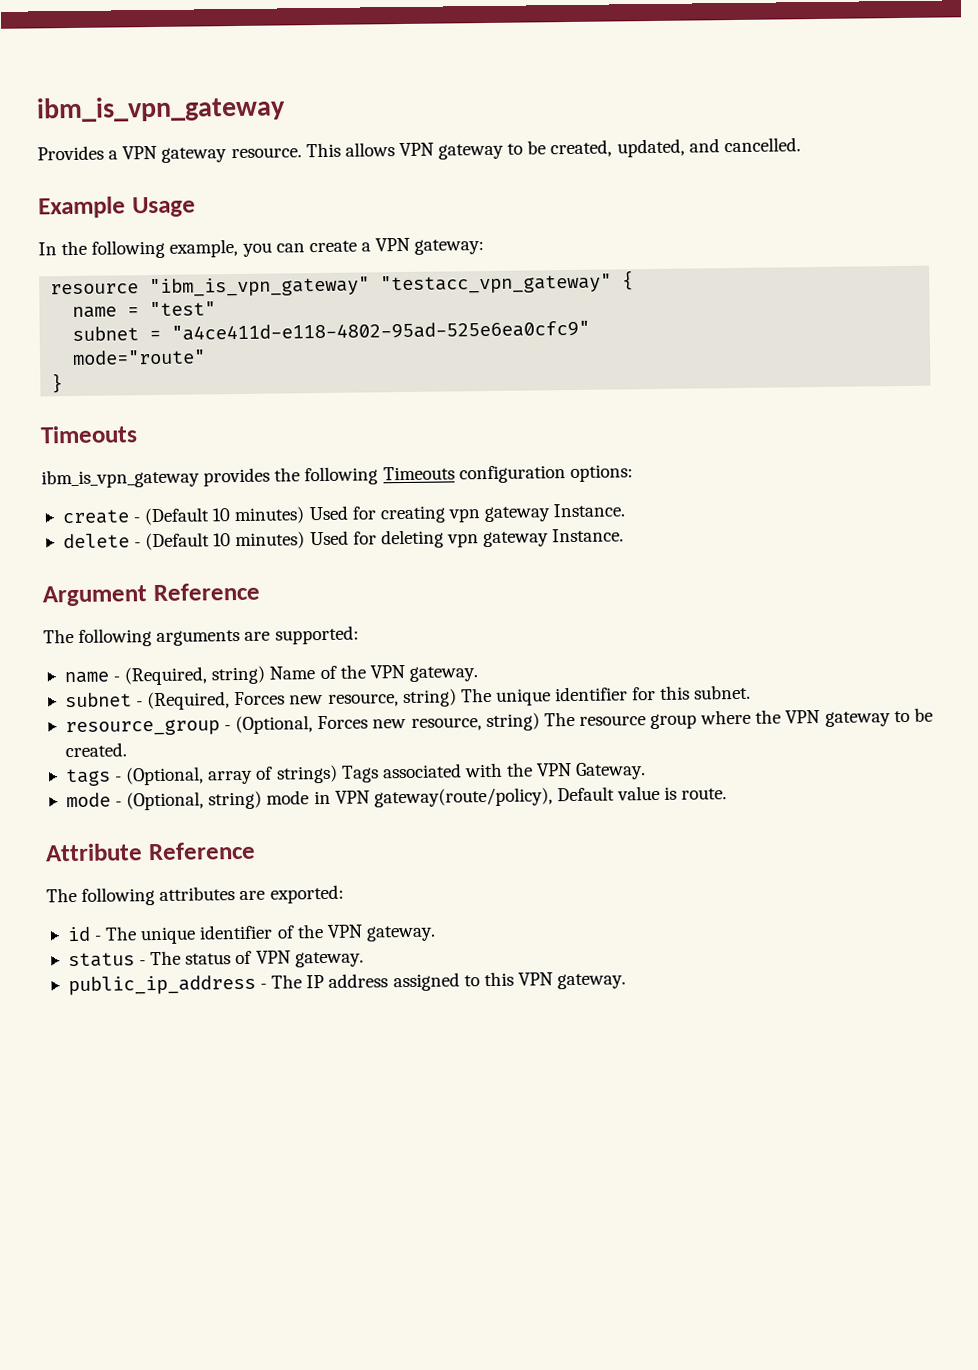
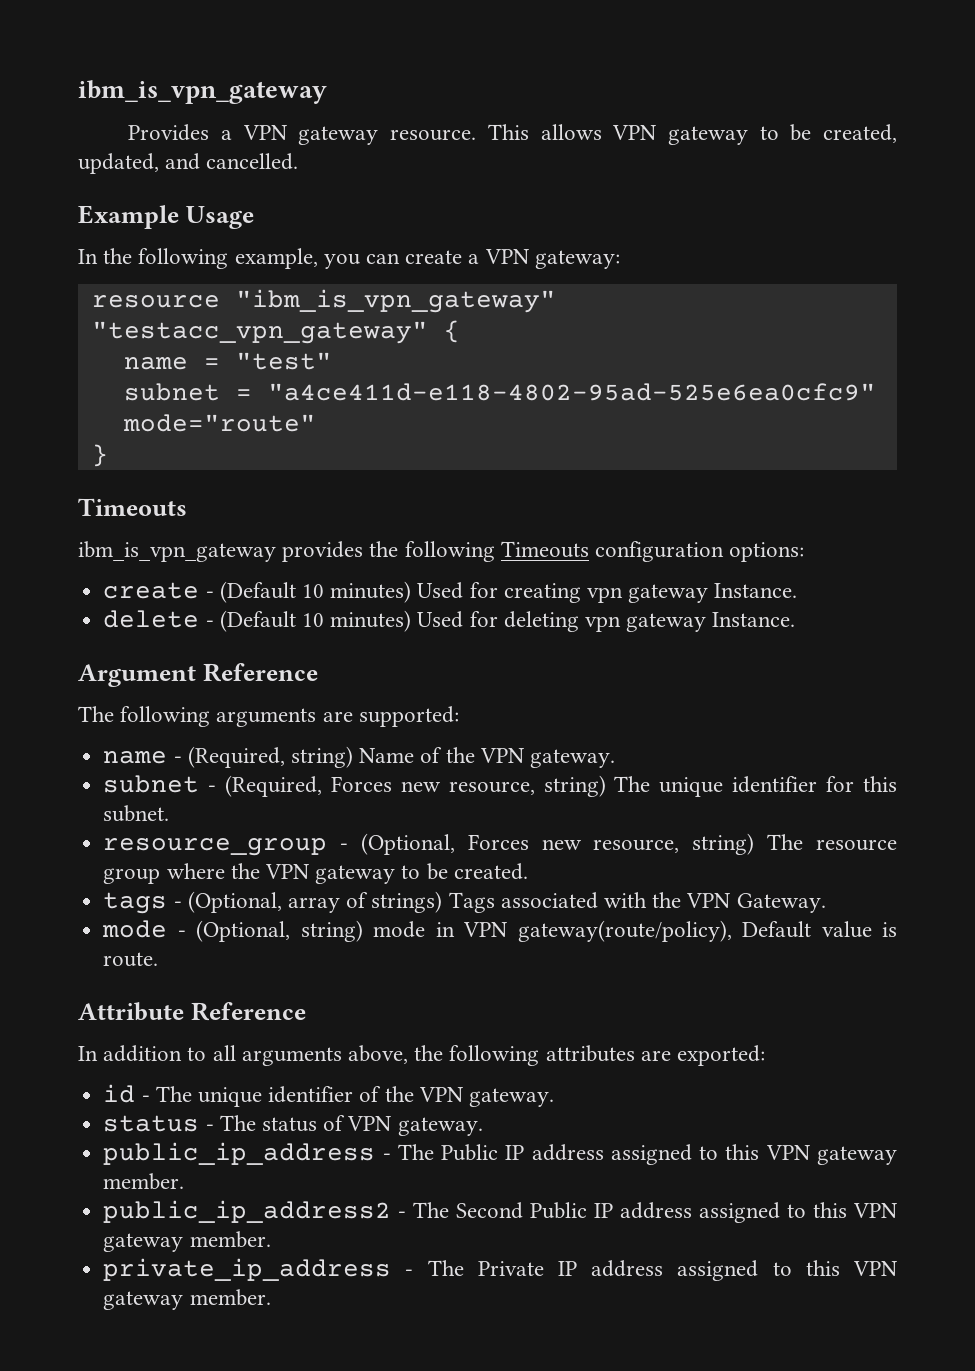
[46,887,77,903] The -> [78,1045,444,1066] In addition to all arguments above, the
[306,971,627,992] IP address assigned to this VPN gateway. -> [441,1144,897,1165] [103,1173,185,1190] [103,1200,899,1223] [103,1231,271,1252] [103,1258,898,1281] [103,1289,271,1310] Public IP address assigned to this VPN gateway member. // public_ip_address2 - The Second Public IP address assigned to this VPN gateway member. // private_ip_address - The Private IP address assigned to this VPN gateway member.

